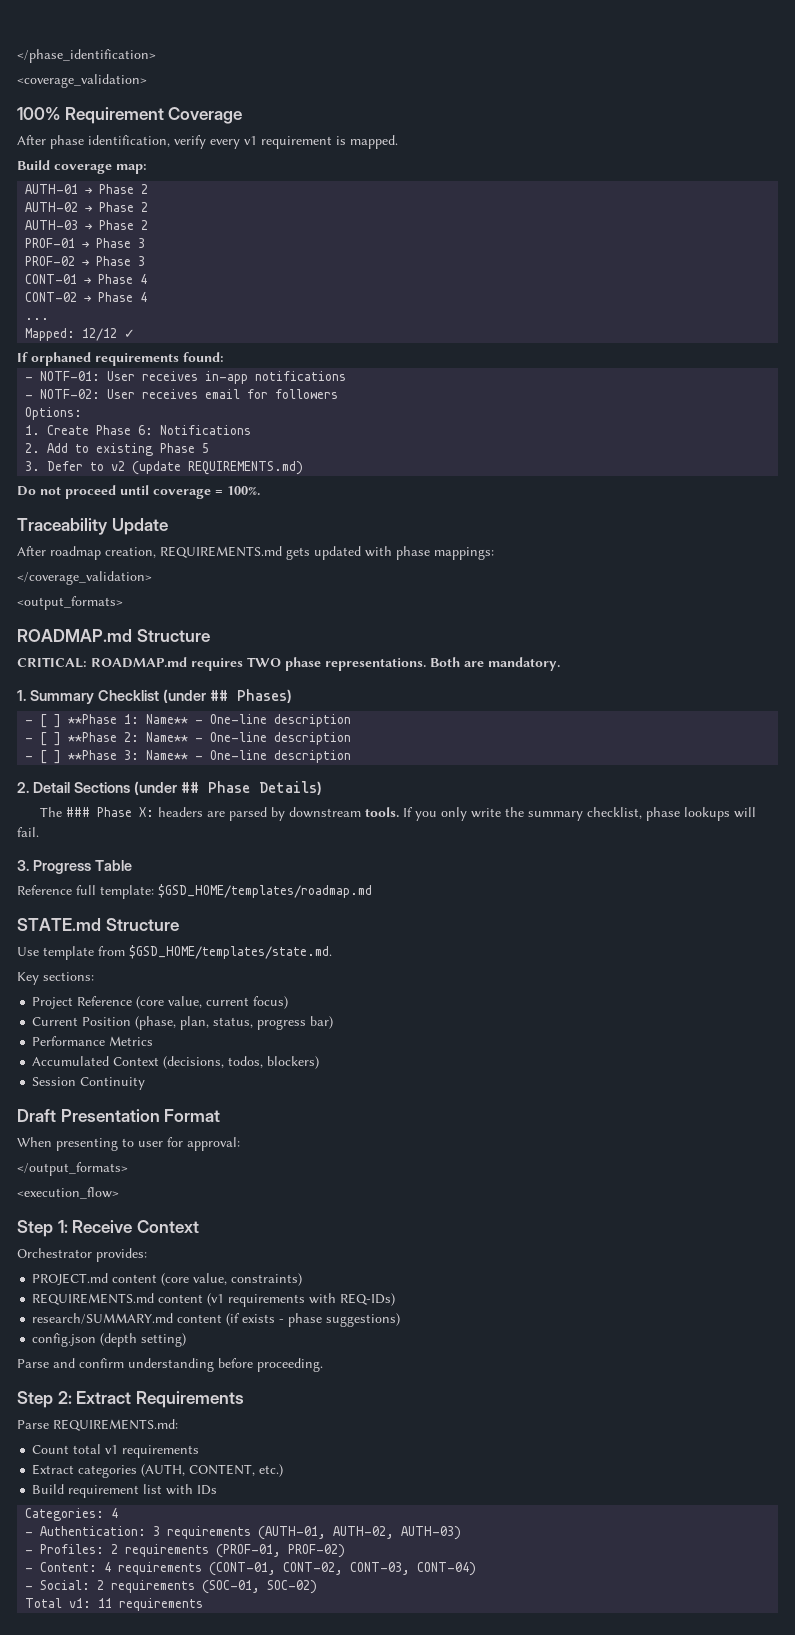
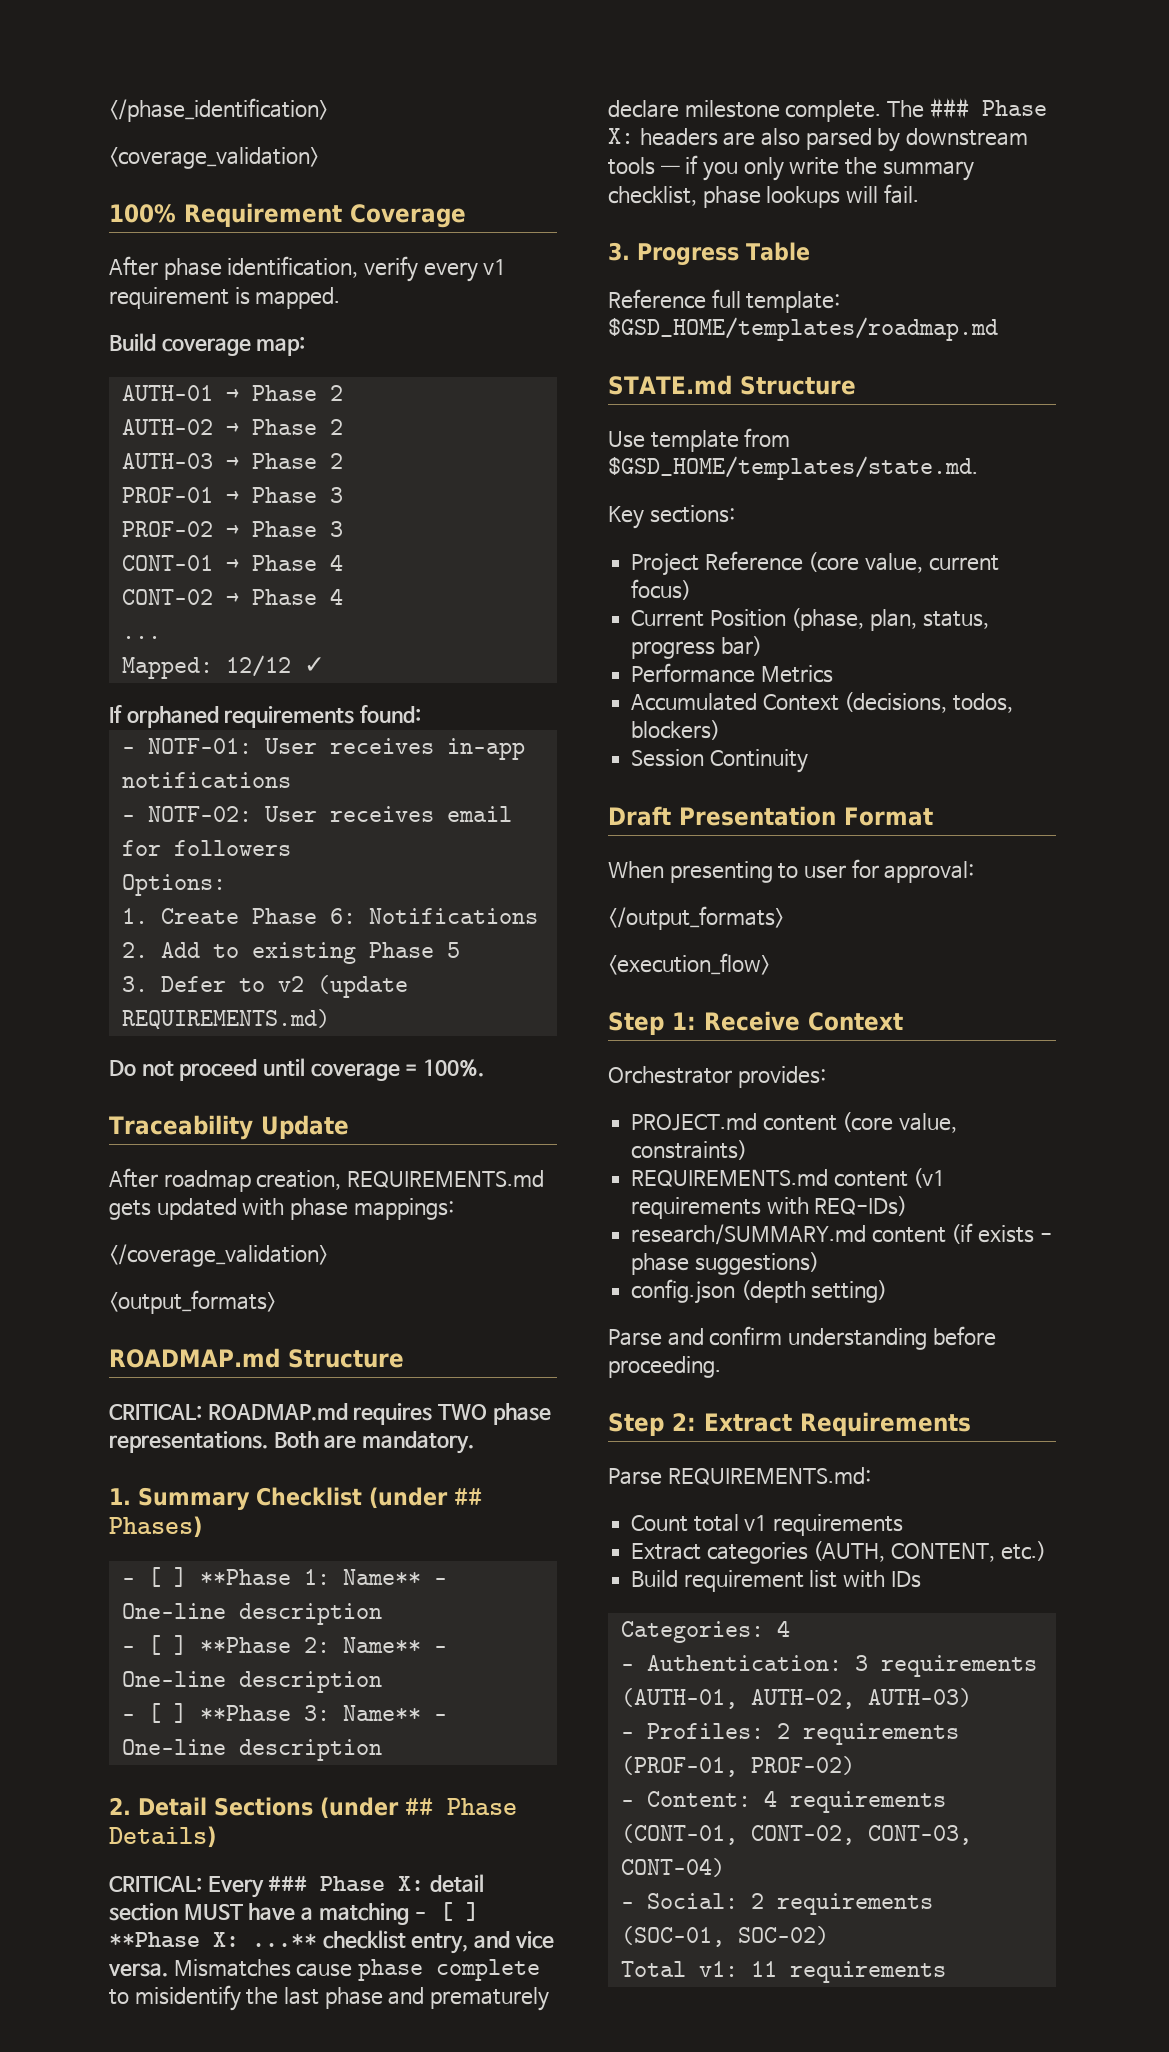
(322, 788) none -> [109,1874,485,1898] [109,1902,480,1925] [109,1930,554,1954] [108,1959,540,1981] [109,1985,549,2011] [608,100,882,122] CRITICAL: Every ### Phase X: detail section MUST have a matching - [ ] **Phase X: ...** checklist entry, and vice versa. Mismatches cause phase complete to misidentify the last phase and prematurely declare milestone complete.
(225, 814) none -> [760,128,800,146] also
[364,807,413,817] tools. If -> [608,155,699,175] tools — if

